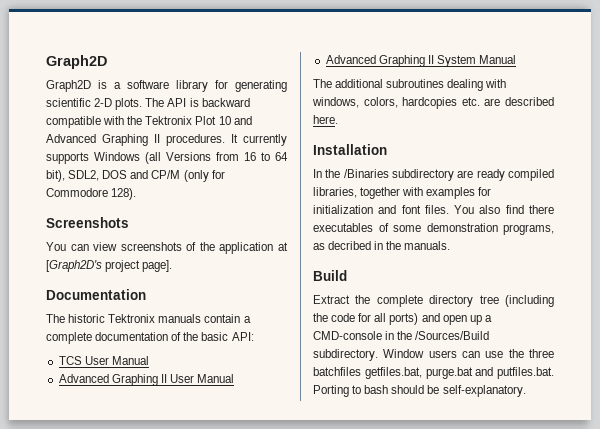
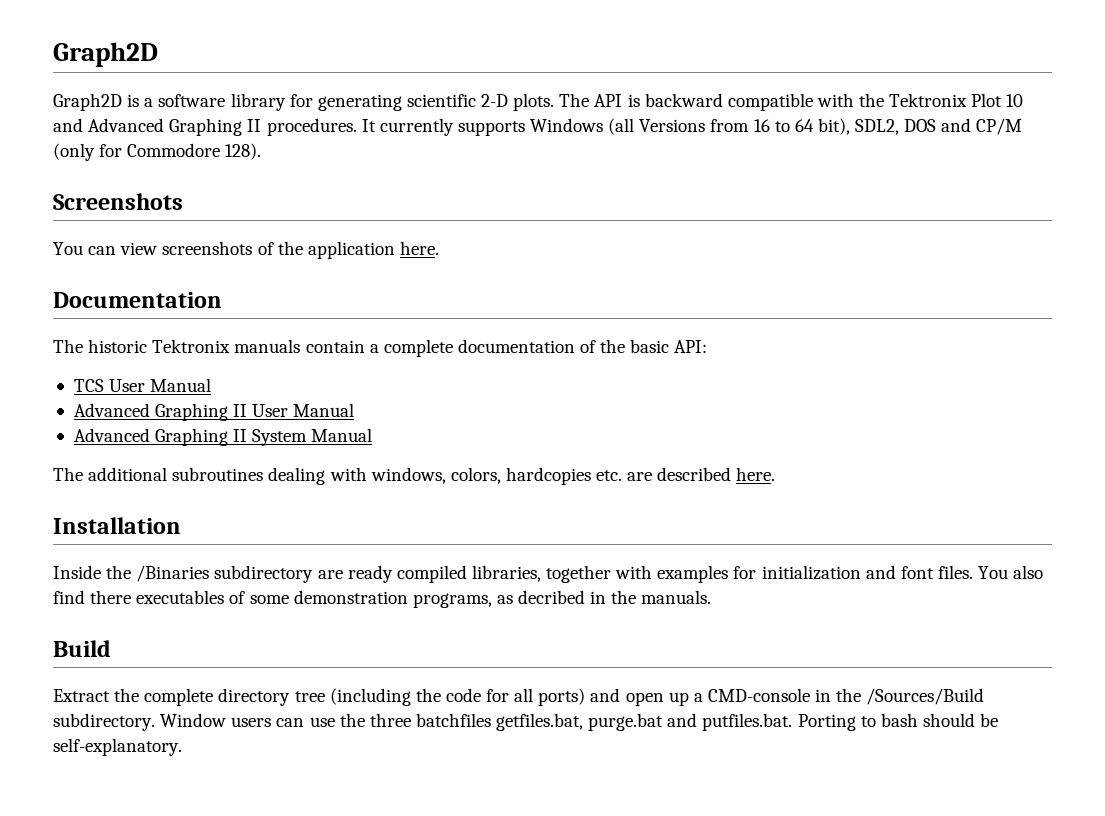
[277,242,288,251] [46,260,173,272] at [Graph2D's project page]. -> [399,241,439,255] here.
[313,169,322,178] In -> [53,565,101,579] Inside

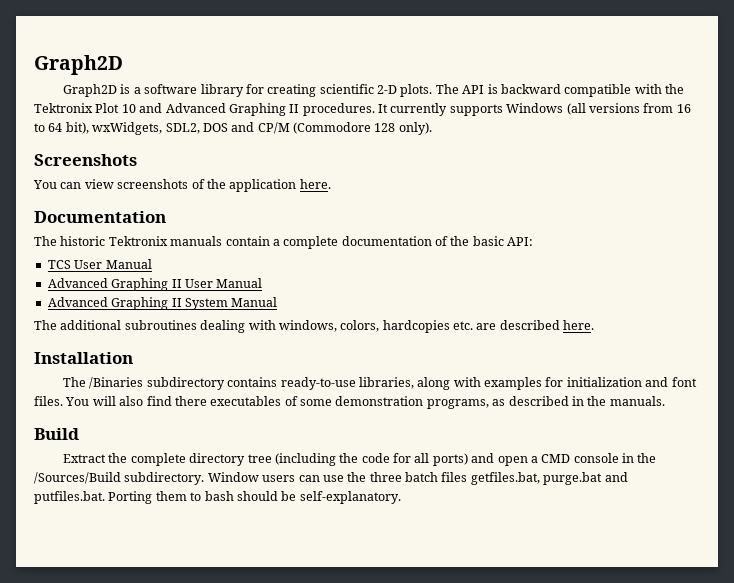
[317,94,402,111] generating -> [267,84,317,97] creating
[639,119,706,132] Versions -> [588,103,640,113] versions
(850, 126) none -> [92,122,163,135] wxWidgets,
[53,143,262,161] (only for Commodore 128). -> [293,122,432,135] (Commodore 128 only).
[53,565,612,583] Inside the /Binaries subdirectory are ready compiled libraries, together -> [63,377,451,390] The /Binaries subdirectory contains ready-to-use libraries, along
(1009, 572) none -> [92,396,116,406] will
[518,590,586,604] decribed -> [508,396,569,406] described
[668,688,810,706] up a CMD-console -> [530,453,619,463] a CMD console
[415,713,491,727] batchfiles -> [405,472,468,482] batch files
(856, 722) none -> [155,491,187,501] them

